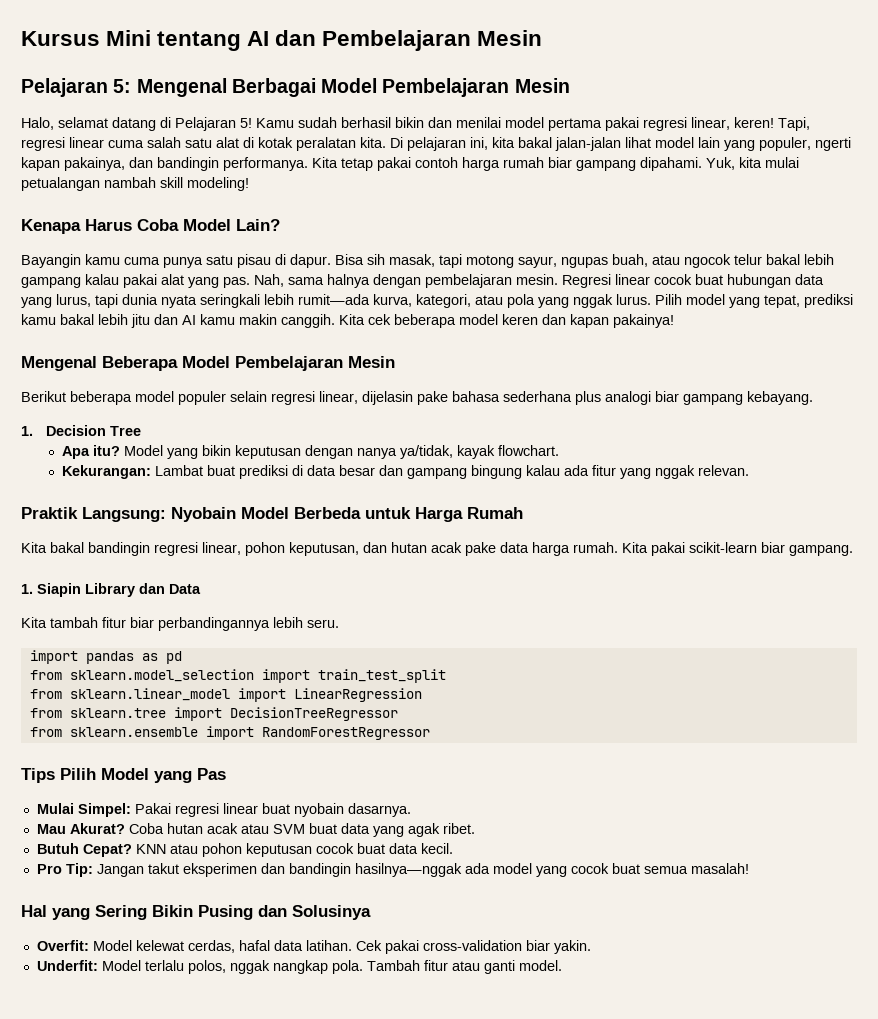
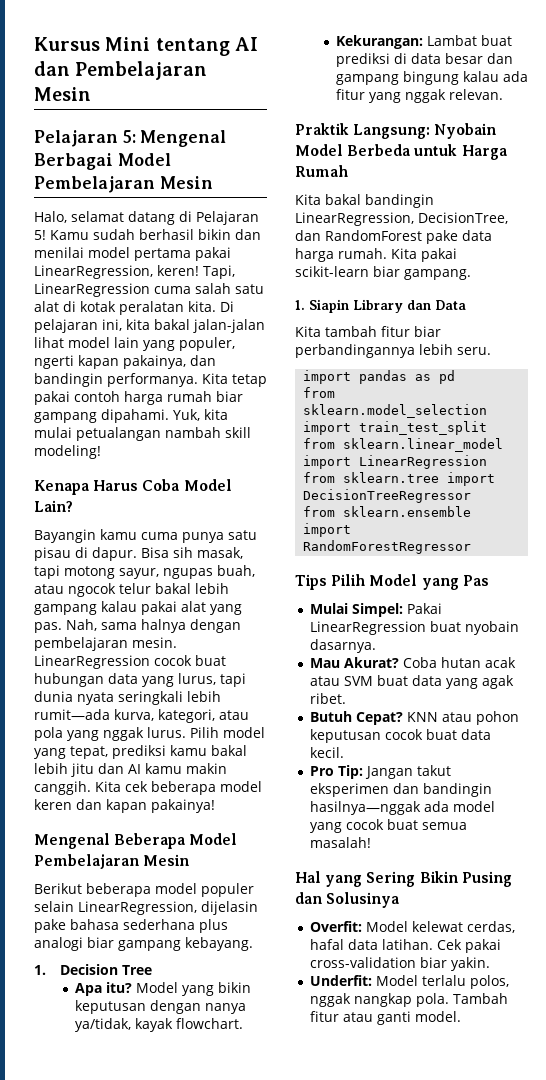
[643,117,810,131] [21,137,104,151] regresi linear, keren! Tapi, regresi linear -> [34,265,235,279] [34,283,150,297] LinearRegression, keren! Tapi, LinearRegression
[562,274,650,288] Regresi linear -> [34,655,150,669] LinearRegression
[271,391,358,405] regresi linear, -> [78,901,197,915] LinearRegression,
[154,542,462,556] regresi linear, pohon keputusan, dan hutan acak -> [295,212,508,226] [295,230,422,241] LinearRegression, DecisionTree, dan RandomForest
[174,803,258,817] regresi linear -> [309,621,426,635] LinearRegression

